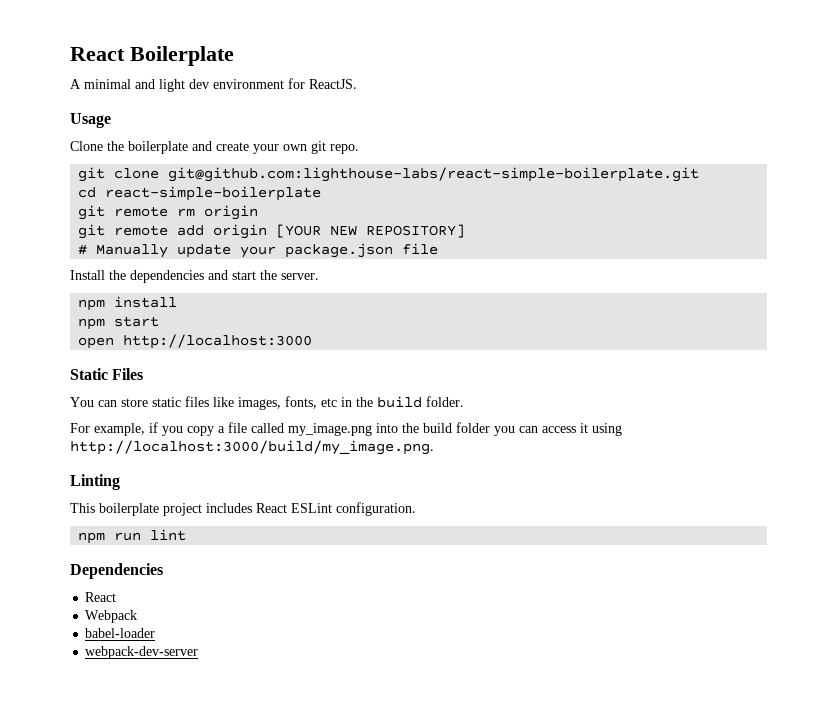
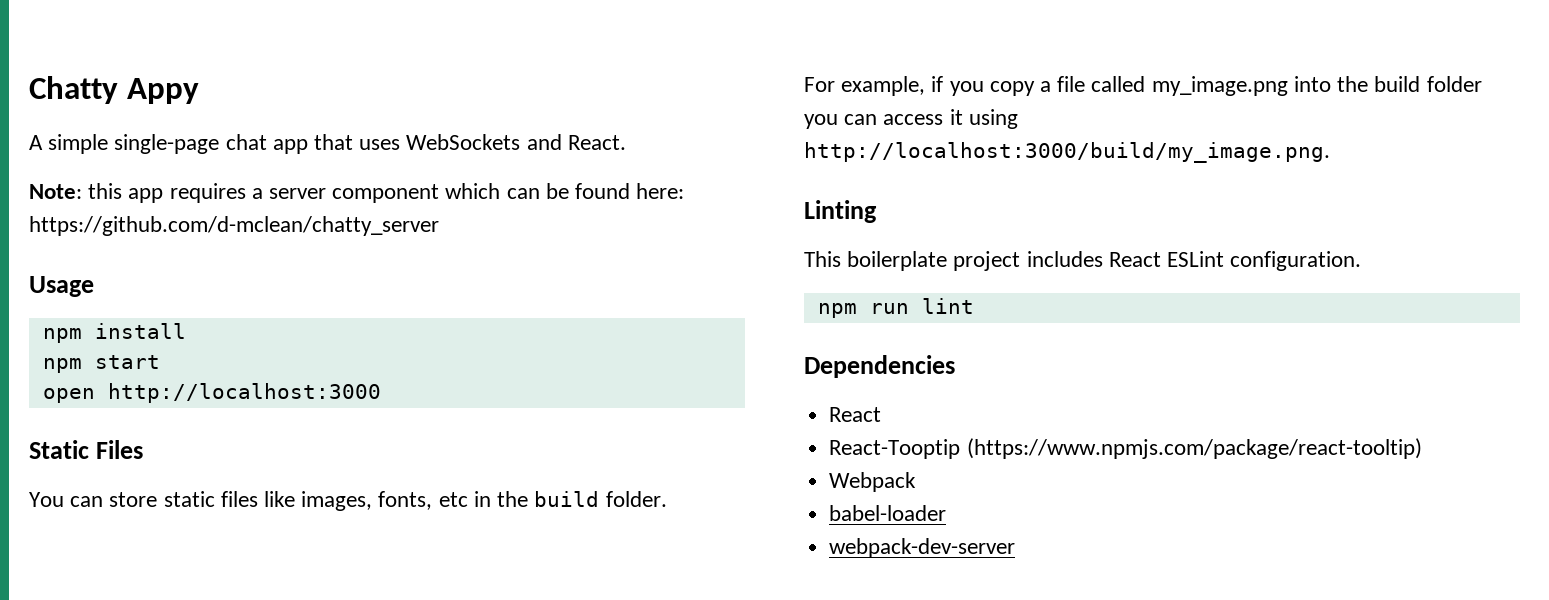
[70,46,234,66] React Boilerplate -> [29,76,199,104] Chatty Appy
[84,78,357,92] [70,113,111,128] [70,141,359,154] [78,167,700,182] [78,186,322,201] [78,205,259,220] [78,224,466,239] [78,243,439,258] [70,270,319,283] minimal and light dev environment for ReactJS. // Usage // Clone the boilerplate and create your own git repo. // git clone git@github.com:lighthouse-labs/react-simple-boilerplate.git // cd react-simple-boilerplate // git remote rm origin // git remote add origin [YOUR NEW REPOSITORY] // # Manually update your package.json file // Install the dependencies and start the server. -> [48,134,626,154] [29,183,685,203] [29,216,439,236] [29,276,94,297] simple single-page chat app that uses WebSockets and React. // Note: this app requires a server component which can be found here: https://github.com/d-mclean/chatty_server // Usage
(117, 597) none -> [829,438,1422,459] // React-Tooptip (https://www.npmjs.com/package/react-tooltip)

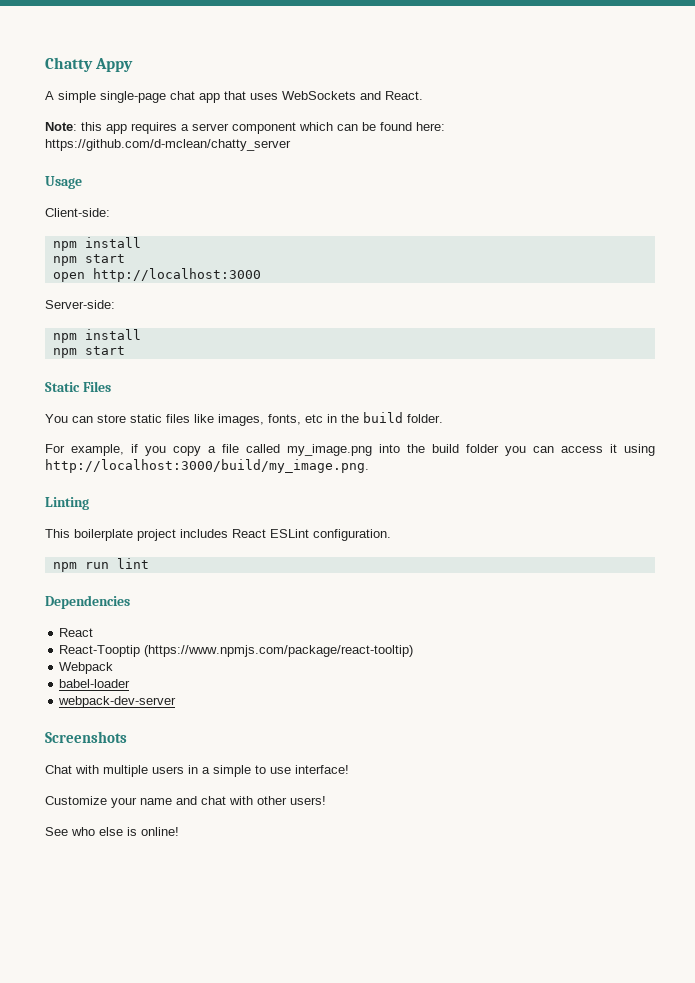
(94, 286) none -> [45,208,110,217] // Client-side:
(381, 393) none -> [45,300,115,309] [52,329,141,343] [52,346,125,358] // Server-side: // npm install // npm start
(1016, 548) none -> [45,731,127,743] [45,765,349,777] [45,796,326,808] [45,827,179,836] // Screenshots // Chat with multiple users in a simple to use interface! // Customize your name and chat with other users! // See who else is online!

